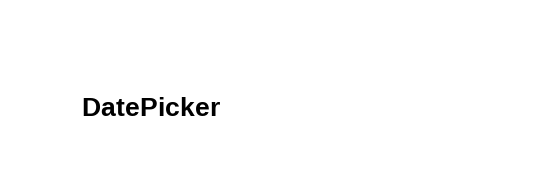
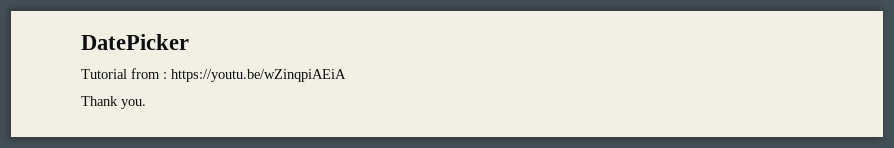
(220, 106) none -> [81,68,346,82] [81,96,146,109] // Tutorial from : https://youtu.be/wZinqpiAEiA // Thank you.

